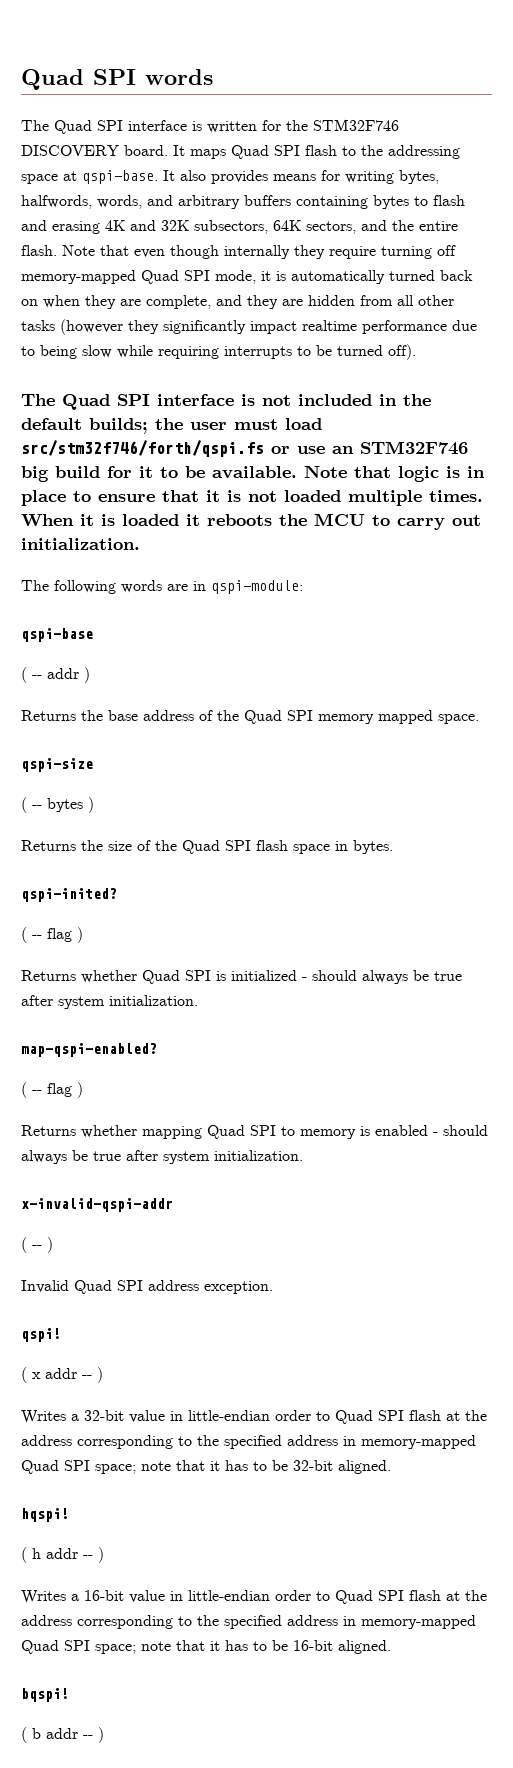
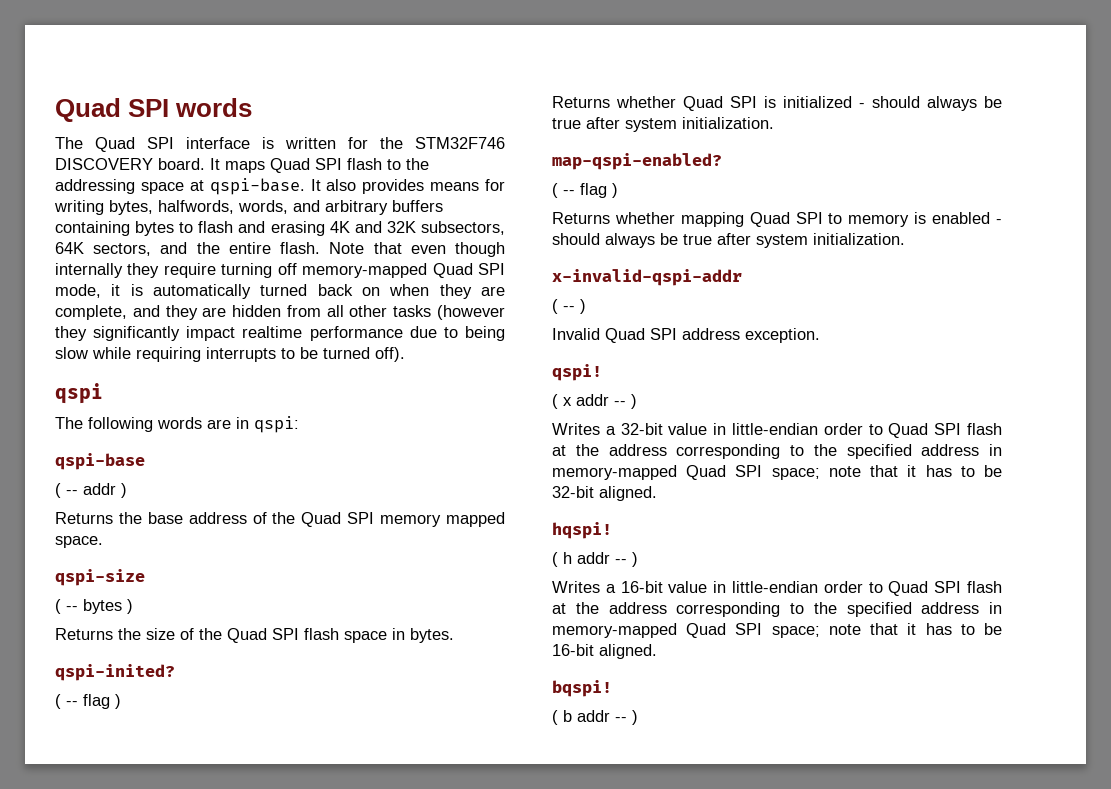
[21,394,431,410] [21,418,322,434] [21,440,468,457] [21,465,485,482] [21,490,483,506] [21,513,481,530] [21,538,140,550] The Quad SPI interface is not included in the default builds; the user must load src/stm32f746/forth/qspi.fs or use an STM32F746 big build for it to be available. Note that logic is in place to ensure that it is not loaded multiple times. When it is loaded it reboots the MCU to carry out initialization. -> [55,383,103,404] qspi
[211,580,303,594] qspi-module: -> [254,416,299,433] qspi:

